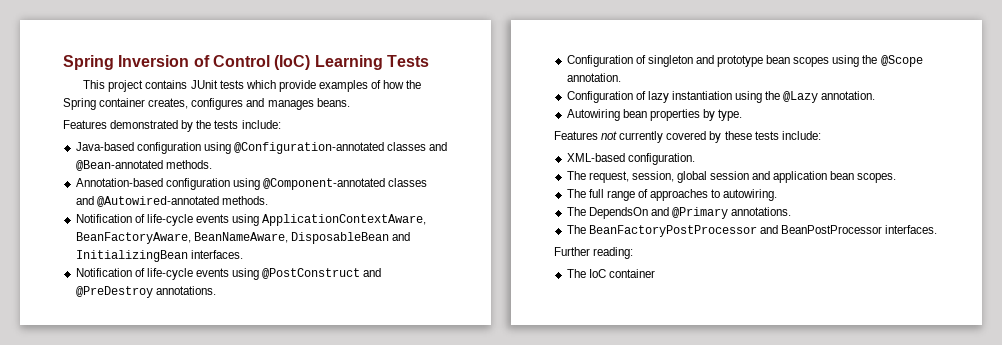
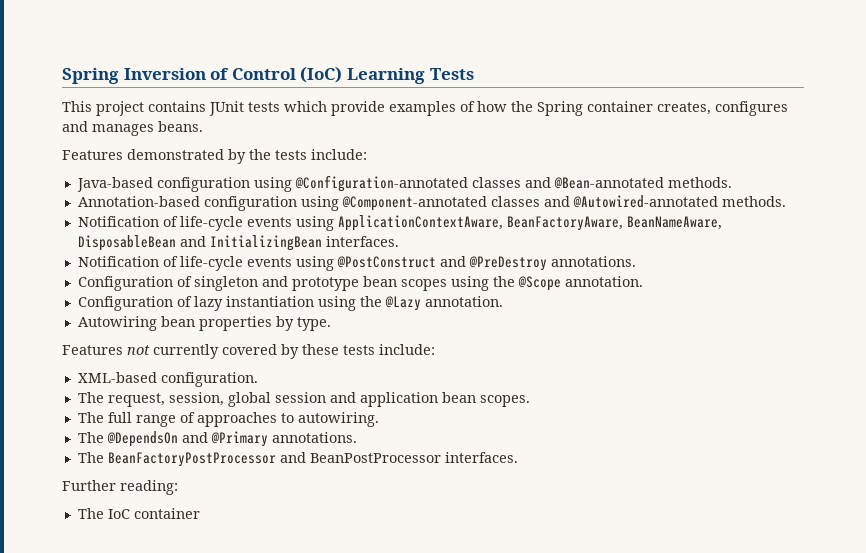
[588,207,648,219] DependsOn -> [106,431,178,447] @DependsOn

